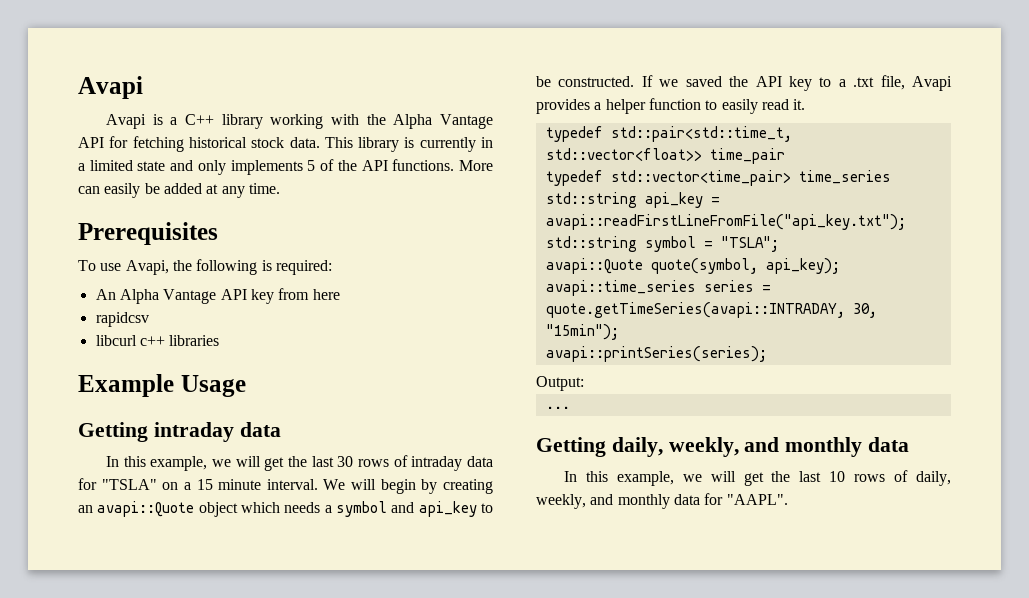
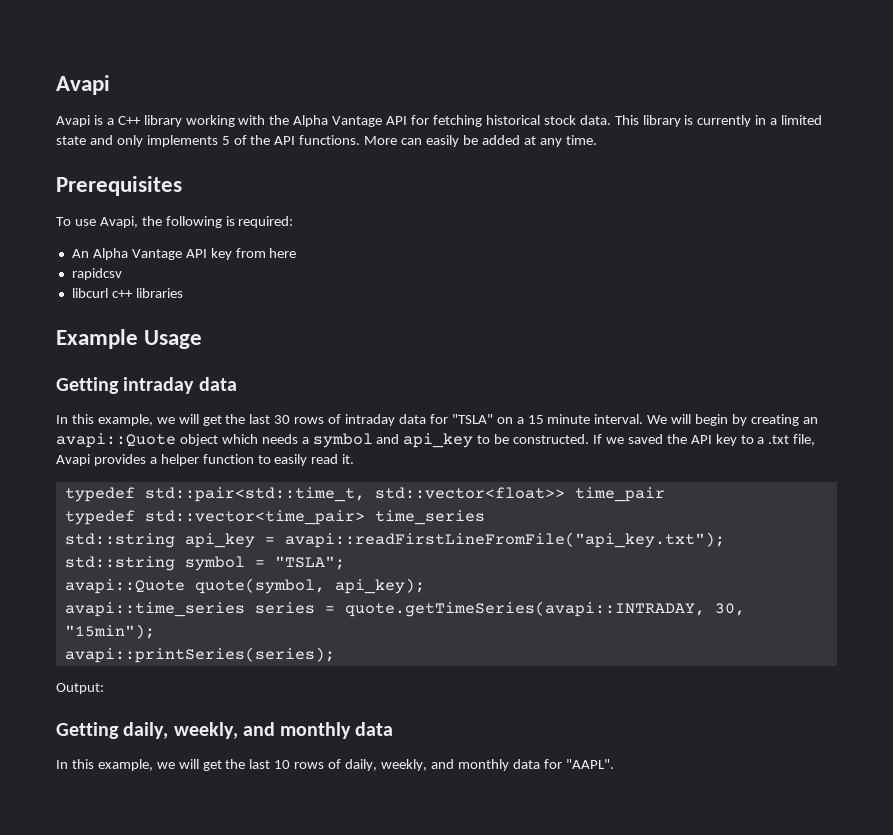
[545,406,570,409] // ... -> (104, 688) none

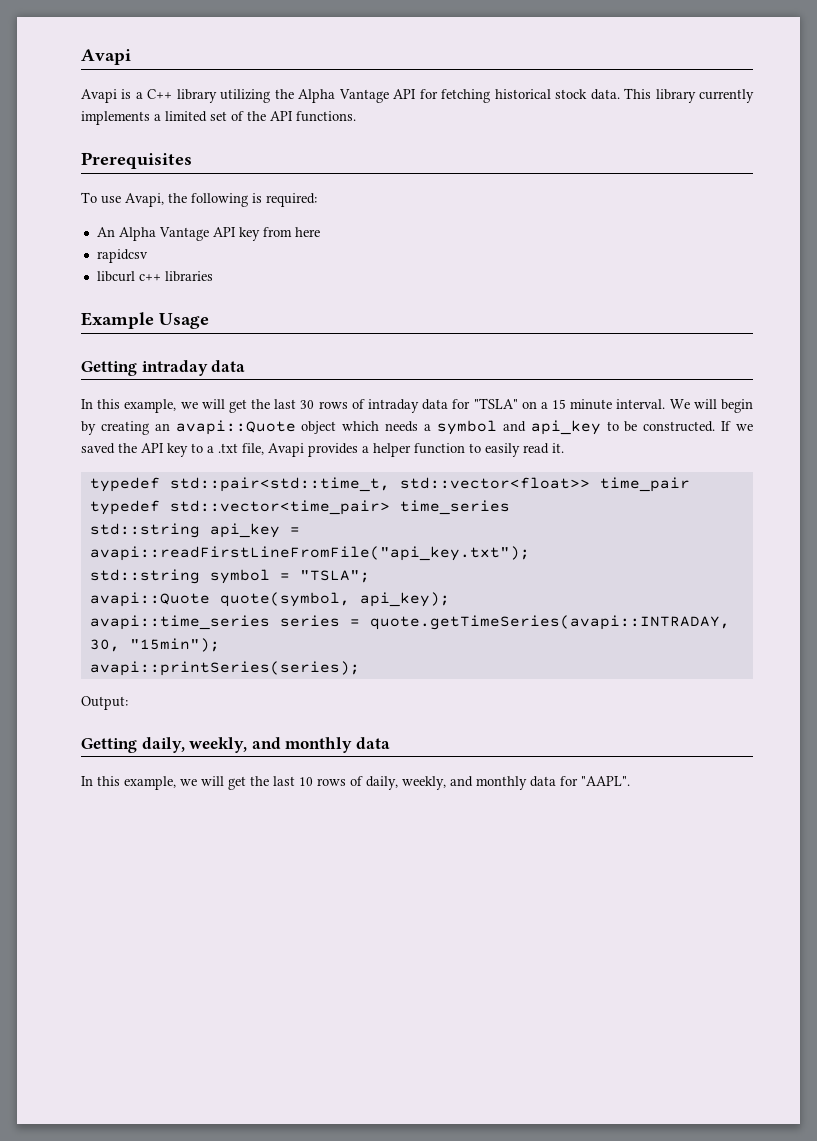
[185,115,266,127] working with -> [220,89,271,103] utilizing
[684,115,823,127] [56,135,597,147] is currently in a limited state and only implements 5 of the API functions. More can easily be added at any time. -> [699,89,755,103] [81,111,356,125] currently implements a limited set of the API functions.

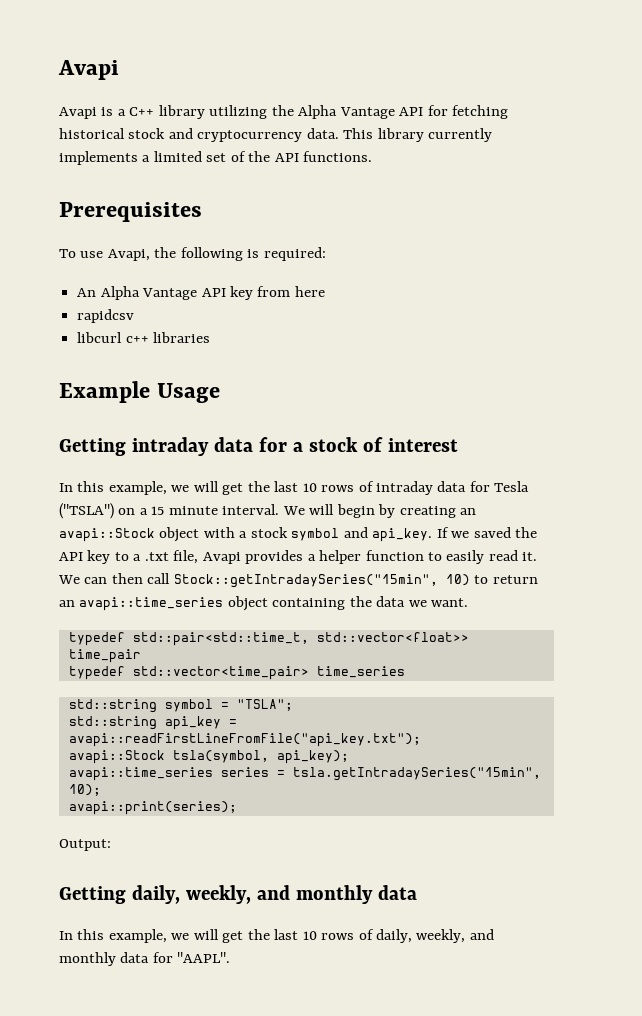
(588, 94) none -> [168,128,303,142] and cryptocurrency
[81,399,315,413] // In this example, we will get the last 30 -> [258,437,458,452] [59,481,317,495] for a stock of interest // In this example, we will get the last 10
[473,398,518,409] "TSLA" -> [494,481,530,492] [59,503,114,519] Tesla ("TSLA")
[175,420,716,435] avapi::Quote object which needs a symbol and api_key to be constructed. -> [59,527,433,542] avapi::Stock object with a stock symbol and api_key.
(564, 448) none -> [58,573,538,588] [59,596,469,611] We can then call Stock::getIntradaySeries("15min", 10) to return an avapi::time_series object containing the data we want.
(510, 507) none -> [68,699,293,713] // std::string symbol = "TSLA";
[89,569,370,584] [89,592,350,607] std::string symbol = "TSLA"; // avapi::Quote quote(symbol, -> [68,750,269,764] avapi::Stock tsla(symbol,
[369,615,730,630] [89,638,220,652] [89,661,360,676] quote.getTimeSeries(avapi::INTRADAY, 30, "15min"); // avapi::printSeries(series); -> [292,767,541,781] [68,784,101,796] [68,801,237,815] tsla.getIntradaySeries("15min", 10); // avapi::print(series);

